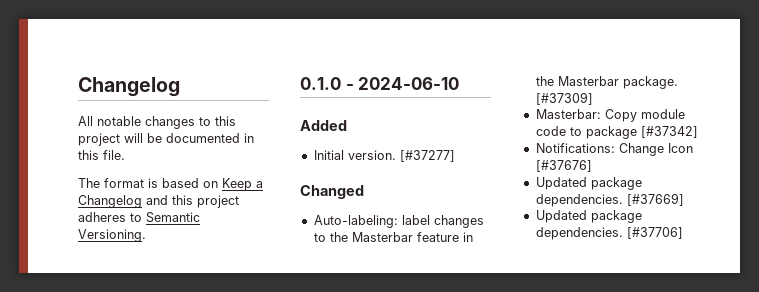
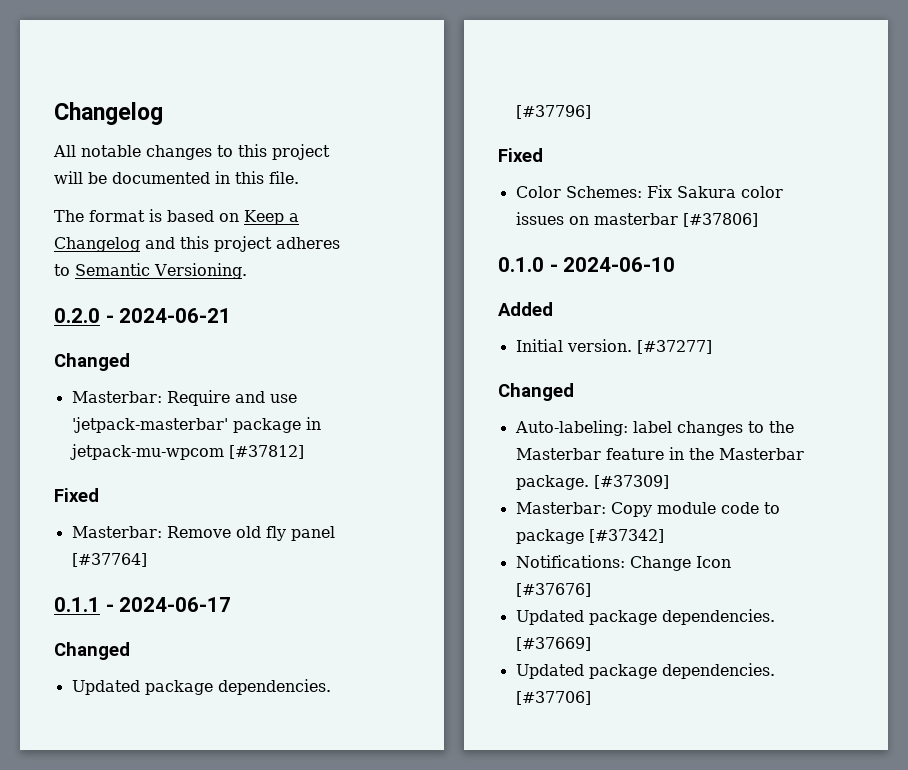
(146, 235) none -> [54,308,232,323] [54,353,130,371] [71,390,297,406] [71,417,321,433] [69,444,304,460] [54,488,99,502] [71,526,335,541] [71,553,147,567] [54,597,232,612] [54,642,130,660] [71,679,331,695] [515,105,591,119] [498,148,543,162] [515,185,783,198] [515,212,758,227] // 0.2.0 - 2024-06-21 // Changed // Masterbar: Require and use 'jetpack-masterbar' package in jetpack-mu-wpcom [#37812] // Fixed // Masterbar: Remove old fly panel [#37764] // 0.1.1 - 2024-06-17 // Changed // Updated package dependencies. [#37796] // Fixed // Color Schemes: Fix Sakura color issues on masterbar [#37806]

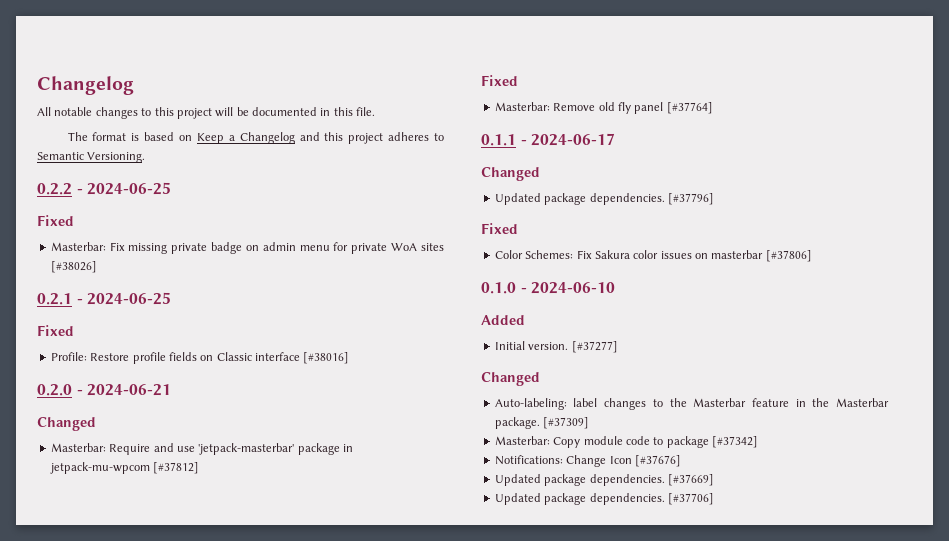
(247, 271) none -> [37,182,172,195] [37,215,74,226] [50,242,444,254] [50,261,97,273] [37,292,172,305] [37,325,74,336] [50,352,350,364] // 0.2.2 - 2024-06-25 // Fixed // Masterbar: Fix missing private badge on admin menu for private WoA sites [#38026] // 0.2.1 - 2024-06-25 // Fixed // Profile: Restore profile fields on Classic interface [#38016]

